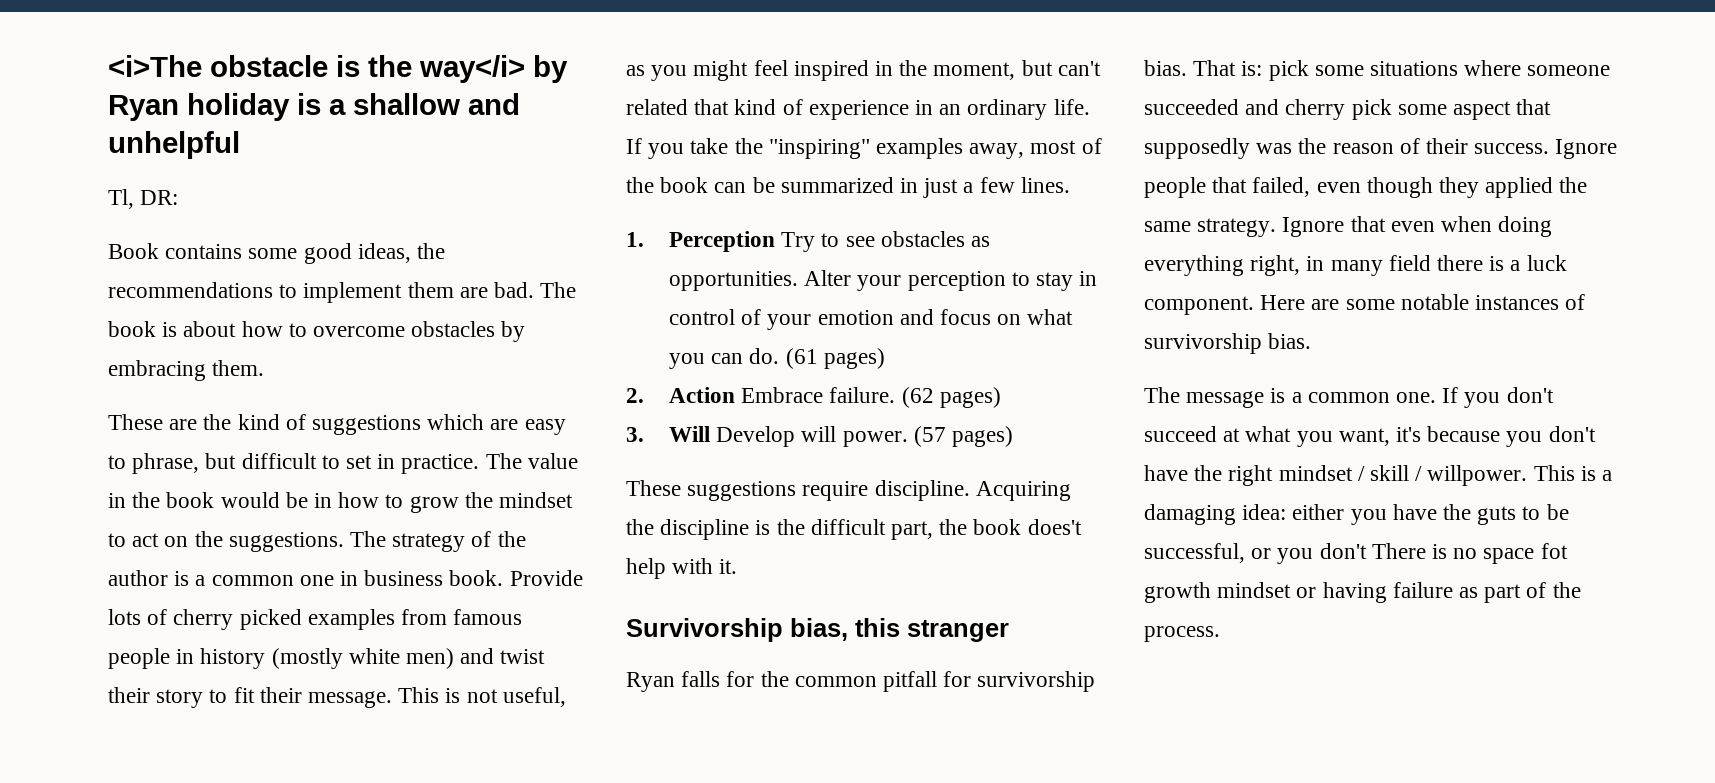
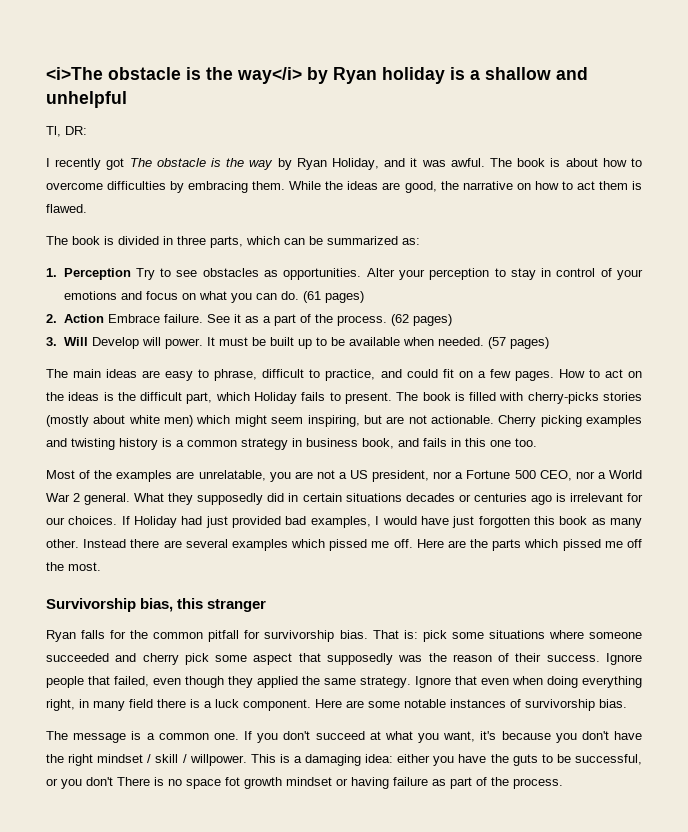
[108,243,446,264] [108,282,535,303] Book contains some good ideas, the recommendations to implement them are bad. -> [46,158,485,170] I recently got The obstacle is the way by Ryan Holiday, and it was awful.
[411,321,496,337] obstacles -> [107,181,167,190] difficulties
[108,414,566,435] [108,453,578,474] [108,492,574,513] [108,531,526,552] [108,570,583,586] [108,609,523,630] [108,648,546,669] [108,687,566,708] [626,60,1101,81] [626,99,1090,120] [626,138,1102,159] [626,177,1070,198] // These are the kind of suggestions which are easy to phrase, but difficult to set in practice. The value in the book would be in how to grow the mindset to act on the suggestions. The strategy of the author is a common one in business book. Provide lots of cherry picked examples from famous people in history (mostly white men) and twist their story to fit their message. This is not useful, as you might feel inspired in the moment, but can't related that kind of experience in an ordinary life. If you take the "inspiring" examples away, most of the book can be summarized in just a few lines. -> [289,181,642,193] [46,204,87,213] [46,236,420,248] While the ideas are good, the narrative on how to act them is flawed. // The book is divided in three parts, which can be summarized as:
[817,310,894,325] emotion -> [63,291,117,300] emotions
(896, 395) none -> [206,314,387,326] See it as a part of the process.
[913,426,1013,447] [626,480,1071,501] [626,519,1082,540] [626,558,738,579] (57 pages) // These suggestions require discipline. Acquiring the discipline is the difficult part, the book does't help with it. -> [206,337,549,349] [46,369,642,381] [46,392,642,404] [46,415,642,427] [46,438,537,450] [46,470,642,482] [46,493,643,505] [46,516,643,528] [46,539,642,551] [46,562,101,571] It must be built up to be available when needed. (57 pages) // The main ideas are easy to phrase, difficult to practice, and could fit on a few pages. How to act on the ideas is the difficult part, which Holiday fails to present. The book is filled with cherry-picks stories (mostly about white men) which might seem inspiring, but are not actionable. Cherry picking examples and twisting history is a common strategy in business book, and fails in this one too. // Most of the examples are unrelatable, you are not a US president, nor a Fortune 500 CEO, nor a World War 2 general. What they supposedly did in certain situations decades or centuries ago is irrelevant for our choices. If Holiday had just provided bad examples, I would have just forgotten this book as many other. Instead there are several examples which pissed me off. Here are the parts which pissed me off the most.

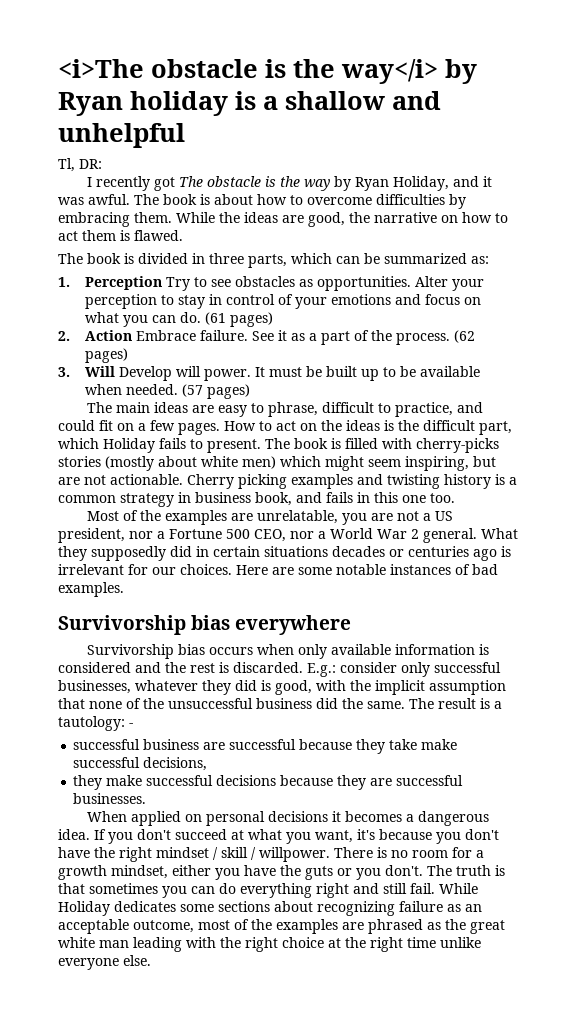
[121,516,643,528] [46,539,642,551] [46,562,101,571] [46,598,267,612] [46,630,642,642] [46,653,642,665] [46,676,642,688] [46,699,311,711] If Holiday had just provided bad examples, I would have just forgotten this book as many other. Instead there are several examples which pissed me off. Here are the parts which pissed me off the most. // Survivorship bias, this stranger // Ryan falls for the common pitfall for survivorship bias. That is: pick some situations where someone succeeded and cherry pick some aspect that supposedly was the reason of their success. Ignore people that failed, even though they applied the same strategy. Ignore that even when doing everything right, in many field there is a luck component. -> (232, 569) none
[525,699,627,711] [46,731,239,743] survivorship bias. // The message is a common one. -> [472,564,498,575] [58,582,124,597] [58,615,352,635] [86,644,489,659] [58,662,501,677] [58,680,506,695] [58,698,502,709] [58,716,133,731] [73,739,458,754] [73,757,208,771] [73,775,464,790] [73,793,147,804] [86,811,489,826] [58,829,90,840] bad examples. // Survivorship bias everywhere // Survivorship bias occurs when only available information is considered and the rest is discarded. E.g.: consider only successful businesses, whatever they did is good, with the implicit assumption that none of the unsuccessful business did the same. The result is a tautology: - // successful business are successful because they take make successful decisions, // they make successful decisions because they are successful businesses. // When applied on personal decisions it becomes a dangerous idea.
[250,754,394,766] This is a damaging idea: -> [334,847,484,858] [58,865,168,880] There is no room for a growth mindset,
[541,754,642,765] [46,777,563,789] to be successful, or you don't There is no space fot growth mindset or having failure as part of the process. -> [337,865,505,880] [58,883,478,898] [58,901,482,916] [58,919,505,934] [58,937,481,952] [58,955,151,970] or you don't. The truth is that sometimes you can do everything right and still fail. While Holiday dedicates some sections about recognizing failure as an acceptable outcome, most of the examples are phrased as the great white man leading with the right choice at the right time unlike everyone else.

